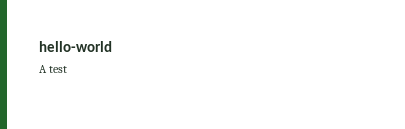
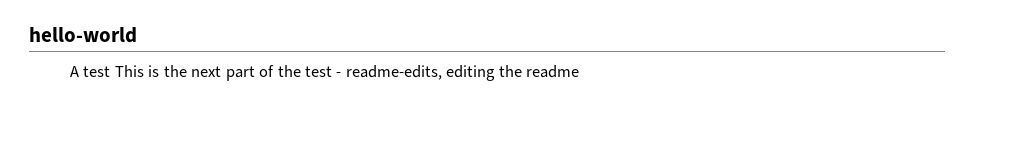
(68, 69) none -> [114,65,580,81] This is the next part of the test - readme-edits, editing the readme

